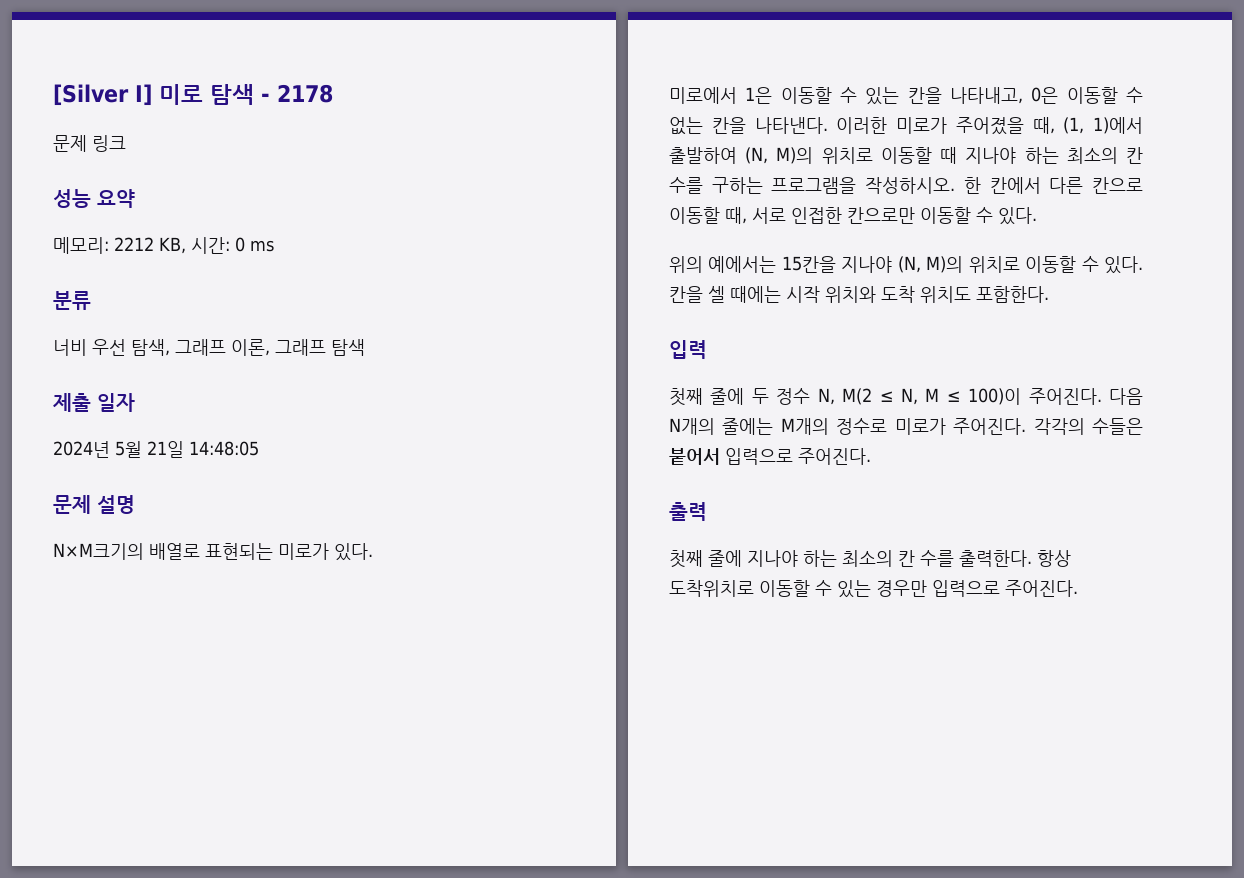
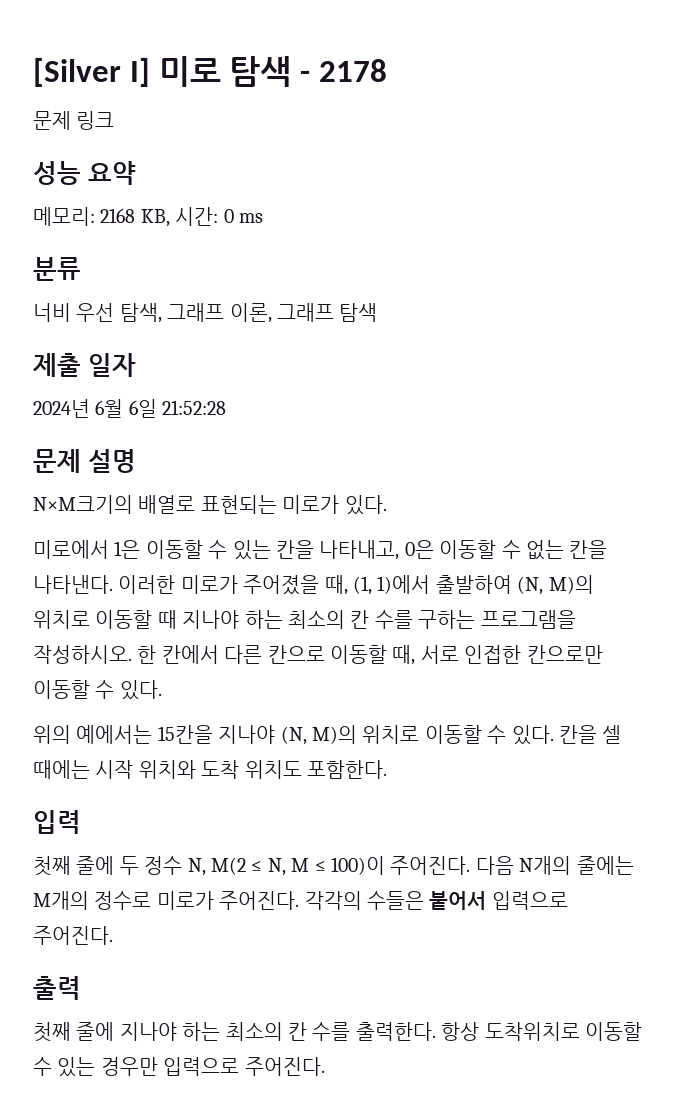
[114,237,154,251] 2212 -> [100,208,136,223] 2168
[115,441,259,458] 5월 21일 14:48:05 -> [95,399,227,418] 6월 6일 21:52:28

